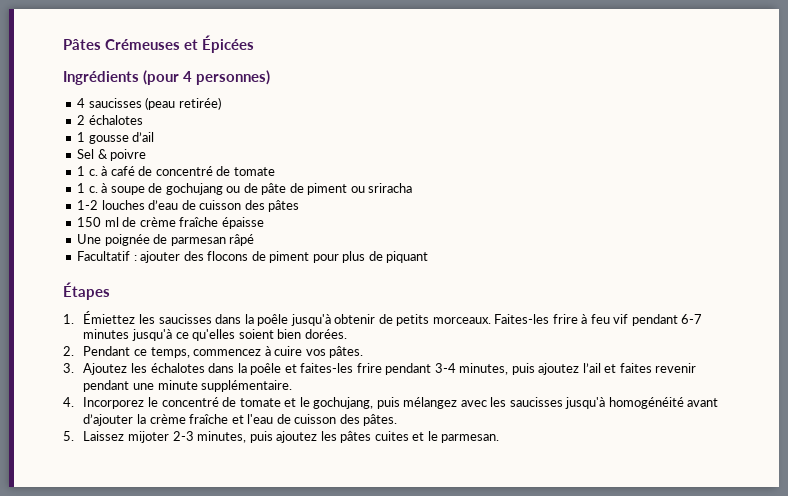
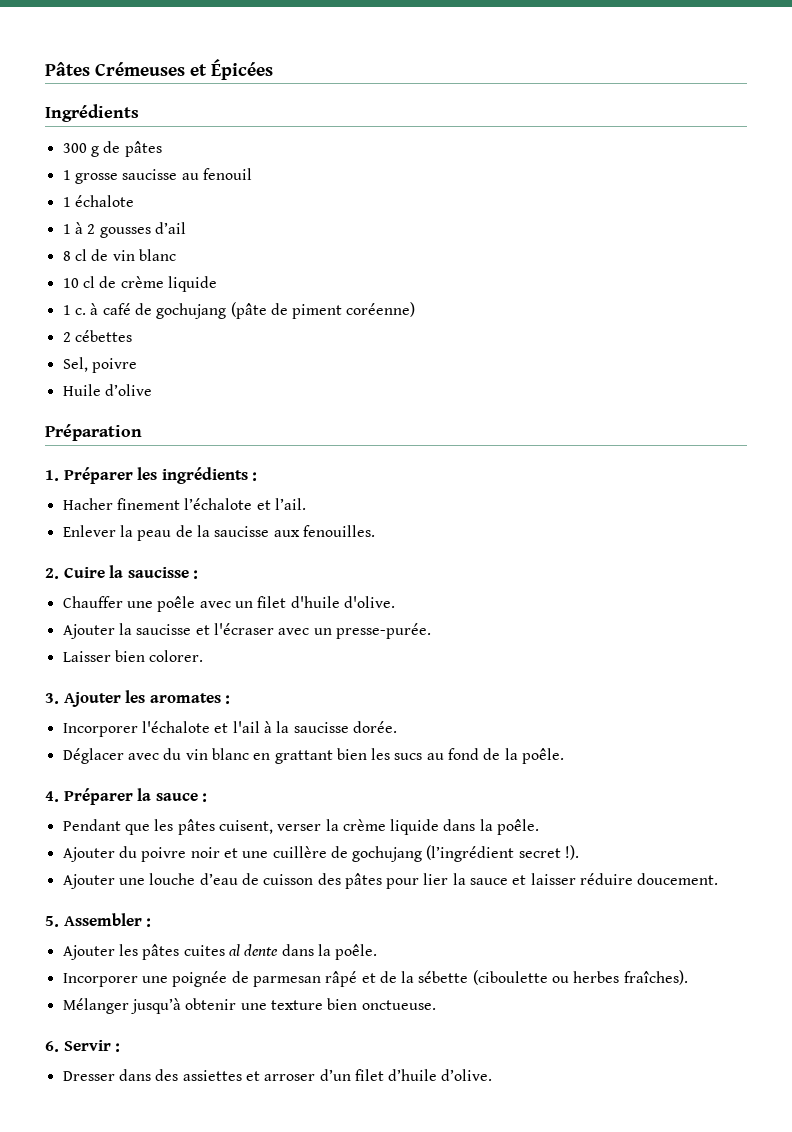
[143,70,270,85] [77,97,221,110] [77,115,143,125] [77,132,155,144] [77,149,147,161] (pour 4 personnes) // 4 saucisses (peau retirée) // 2 échalotes // 1 gousse d’ail // Sel & poivre -> [62,141,162,157] [62,168,252,184] [62,195,134,207] [62,222,186,238] [62,249,176,261] [62,276,217,292] // 300 g de pâtes // 1 grosse saucisse au fenouil // 1 échalote // 1 à 2 gousses d’ail // 8 cl de vin blanc // 10 cl de crème liquide
[155,166,275,176] [77,183,413,195] [77,200,145,210] concentré de tomate // 1 c. à soupe de gochujang ou de pâte de piment ou sriracha // 1-2 louches -> [156,302,416,319] [62,330,132,342] [62,357,137,373] [62,384,152,396] [45,424,142,441] [45,467,258,484] [62,498,306,510] [62,525,375,541] [45,565,199,579] [62,596,395,612] [62,623,431,639] [62,650,204,662] [45,690,231,707] [62,721,397,737] [62,748,565,764] [45,788,208,805] [62,819,540,835] [62,845,580,862] [62,873,196,889] gochujang (pâte de piment coréenne) // 2 cébettes // Sel, poivre // Huile d’olive // Préparation // 1. Préparer les ingrédients : // Hacher finement l’échalote et l’ail. // Enlever la peau de la saucisse aux fenouilles. // 2. Cuire la saucisse : // Chauffer une poêle avec un filet d'huile d'olive. // Ajouter la saucisse et l'écraser avec un presse-purée. // Laisser bien colorer. // 3. Ajouter les aromates : // Incorporer l'échalote et l'ail à la saucisse dorée. // Déglacer avec du vin blanc en grattant bien les sucs au fond de la poêle. // 4. Préparer la sauce : // Pendant que les pâtes cuisent, verser la crème liquide dans la poêle. // Ajouter du poivre noir et une cuillère de gochujang (l’ingrédient secret !). // Ajouter une louche
[77,217,264,229] [77,234,255,246] [77,251,429,263] [63,282,110,300] [63,311,703,326] [83,329,347,341] [63,346,364,358] [63,363,697,375] [83,380,293,392] [63,397,719,409] [83,414,398,426] [63,431,500,443] // 150 ml de crème fraîche épaisse // Une poignée de parmesan râpé // Facultatif : ajouter des flocons de piment pour plus de piquant // Étapes // 1. Émiettez les saucisses dans la poêle jusqu'à obtenir de petits morceaux. Faites-les frire à feu vif pendant 6-7 minutes jusqu'à ce qu'elles soient bien dorées. // 2. Pendant ce temps, commencez à cuire vos pâtes. // 3. Ajoutez les échalotes dans la poêle et faites-les frire pendant 3-4 minutes, puis ajoutez l’ail et faites revenir pendant une minute supplémentaire. // 4. Incorporez le concentré de tomate et le gochujang, puis mélangez avec les saucisses jusqu'à homogénéité avant d’ajouter la crème fraîche et l'eau de cuisson des pâtes. // 5. Laissez mijoter 2-3 minutes, puis ajoutez les pâtes cuites et le parmesan. -> [386,873,719,889] [45,913,152,927] [62,944,378,960] [62,970,688,987] [62,998,436,1014] [45,1040,121,1052] [62,1069,493,1081] pour lier la sauce et laisser réduire doucement. // 5. Assembler : // Ajouter les pâtes cuites al dente dans la poêle. // Incorporer une poignée de parmesan râpé et de la sébette (ciboulette ou herbes fraîches). // Mélanger jusqu’à obtenir une texture bien onctueuse. // 6. Servir : // Dresser dans des assiettes et arroser d’un filet d’huile d’olive.

